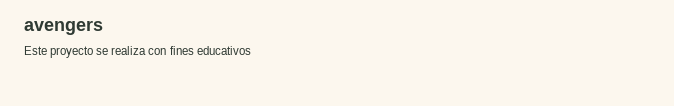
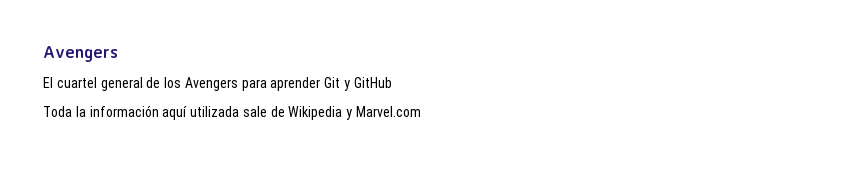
[24,20,103,35] [24,46,251,58] avengers // Este proyecto se realiza con fines educativos -> [43,46,118,62] [43,77,392,91] [43,105,422,120] Avengers // El cuartel general de los Avengers para aprender Git y GitHub // Toda la información aquí utilizada sale de Wikipedia y Marvel.com

